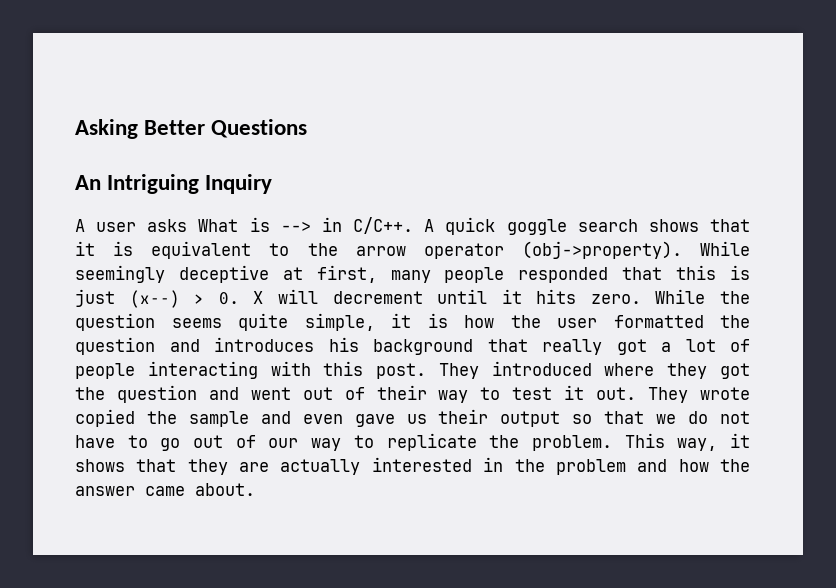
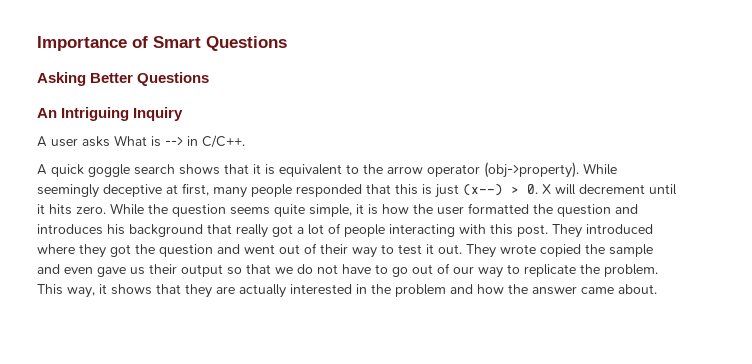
(75, 129) none -> [37,36,287,51] Importance of Smart Questions //
(414, 225) none -> (245, 141) //

